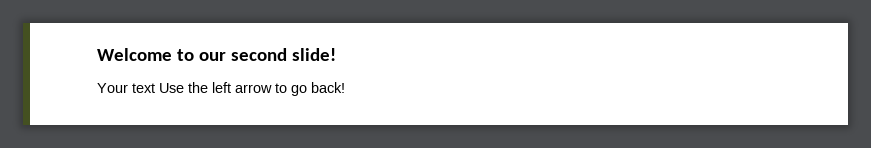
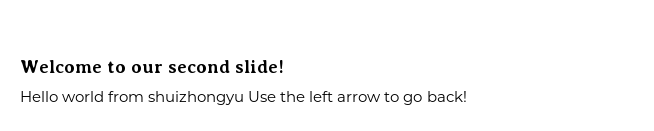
[97,83,155,93] Your text -> [20,91,245,105] Hello world from shuizhongyu

